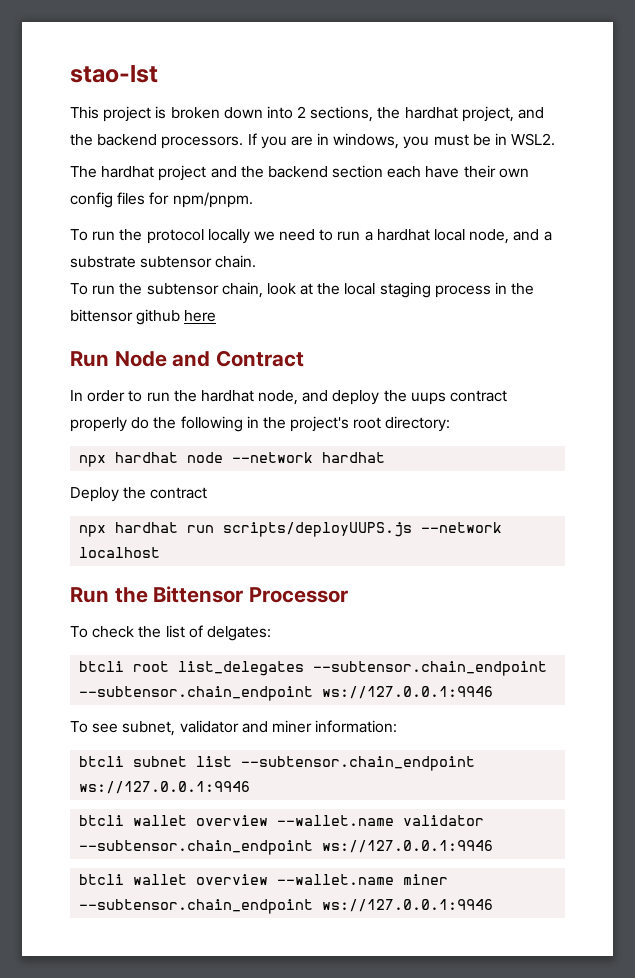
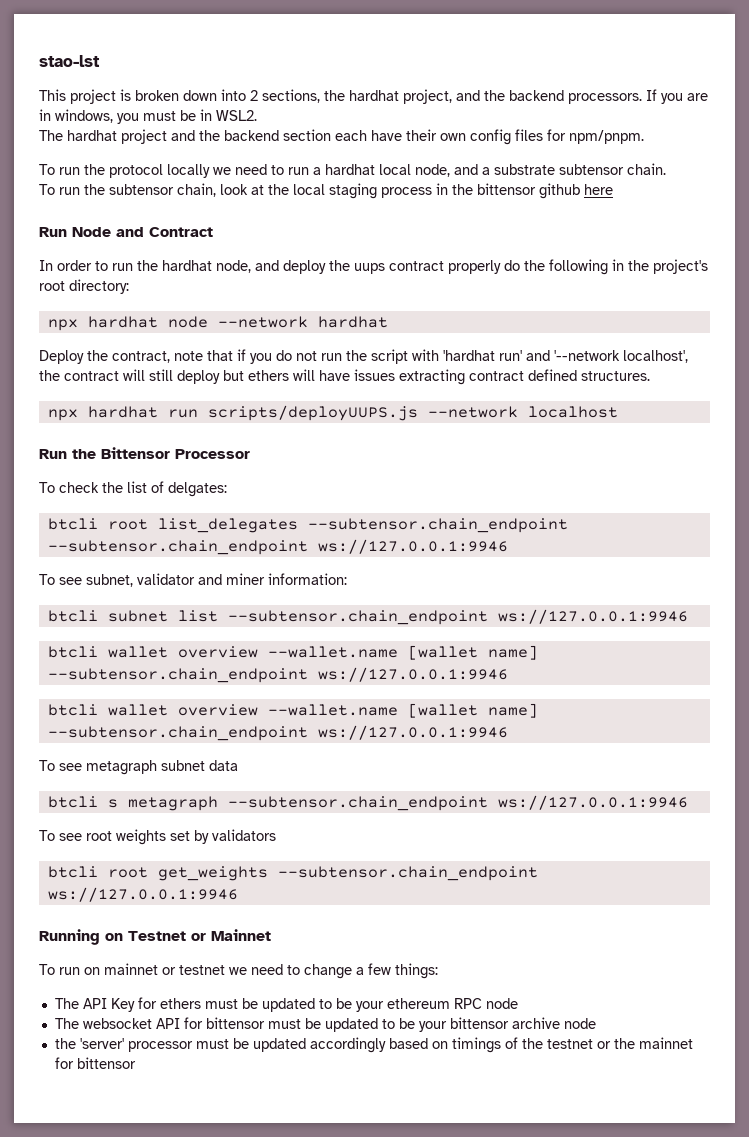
[150,487,208,499] contract -> [112,349,688,364] [39,369,650,385] contract, note that if you do not run the script with 'hardhat run' and '--network localhost', the contract will still deploy but ethers will have issues extracting contract defined structures.
[403,815,485,826] [79,840,494,855] [79,874,449,885] [79,899,494,914] validator --subtensor.chain_endpoint ws://127.0.0.1:9946 // btcli wallet overview --wallet.name miner --subtensor.chain_endpoint ws://127.0.0.1:9946 -> [407,645,538,660] [47,667,508,683] [47,703,538,718] [47,725,508,741] [39,760,238,775] [47,795,688,811] [39,829,276,845] [47,866,538,881] [47,887,238,902] [39,929,271,945] [39,963,438,979] [54,997,518,1012] [54,1017,596,1032] [54,1037,693,1053] [54,1057,136,1069] [wallet name] --subtensor.chain_endpoint ws://127.0.0.1:9946 // btcli wallet overview --wallet.name [wallet name] --subtensor.chain_endpoint ws://127.0.0.1:9946 // To see metagraph subnet data // btcli s metagraph --subtensor.chain_endpoint ws://127.0.0.1:9946 // To see root weights set by validators // btcli root get_weights --subtensor.chain_endpoint ws://127.0.0.1:9946 // Running on Testnet or Mainnet // To run on mainnet or testnet we need to change a few things: // The API Key for ethers must be updated to be your ethereum RPC node // The websocket API for bittensor must be updated to be your bittensor archive node // the 'server' processor must be updated accordingly based on timings of the testnet or the mainnet for bittensor

